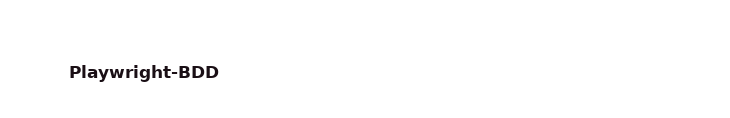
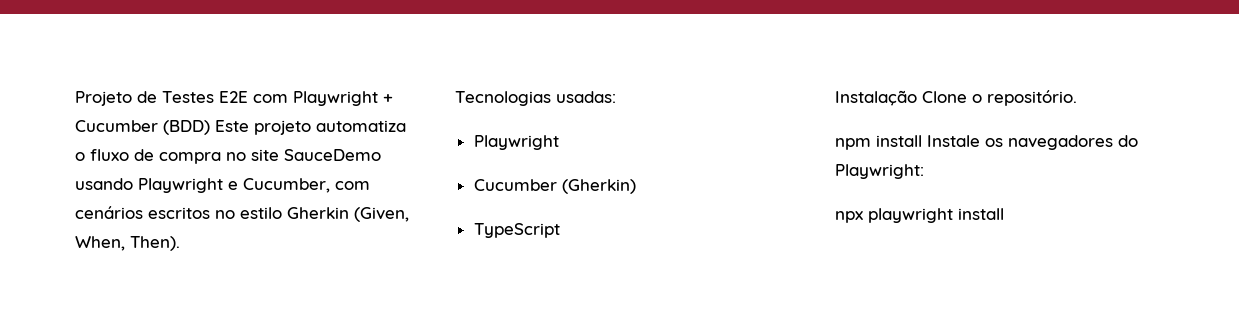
[69,65,219,82] Playwright-BDD -> [75,91,393,106] [75,120,406,135] [75,149,381,164] [75,178,370,193] [75,206,409,222] [75,236,180,251] [455,91,616,106] [473,135,559,150] [473,179,636,194] [473,223,560,238] [835,90,1077,106] [835,135,1138,150] [835,164,924,179] [835,208,1004,223] Projeto de Testes E2E com Playwright + Cucumber (BDD) Este projeto automatiza o fluxo de compra no site SauceDemo usando Playwright e Cucumber, com cenários escritos no estilo Gherkin (Given, When, Then). // Tecnologias usadas: // Playwright // Cucumber (Gherkin) // TypeScript // Instalação Clone o repositório. // npm install Instale os navegadores do Playwright: // npx playwright install

